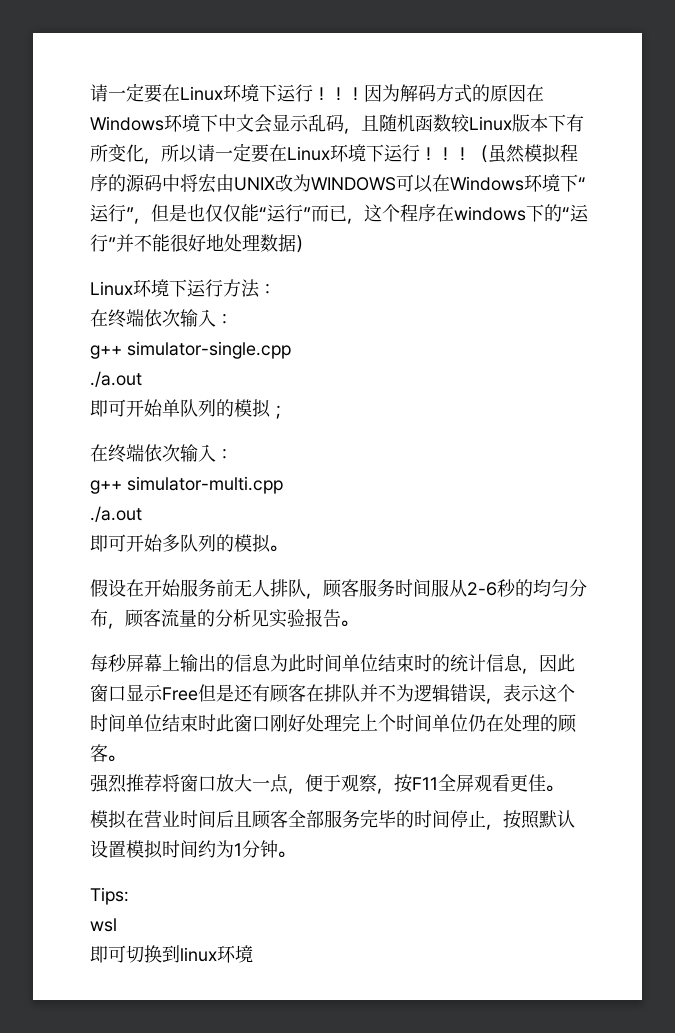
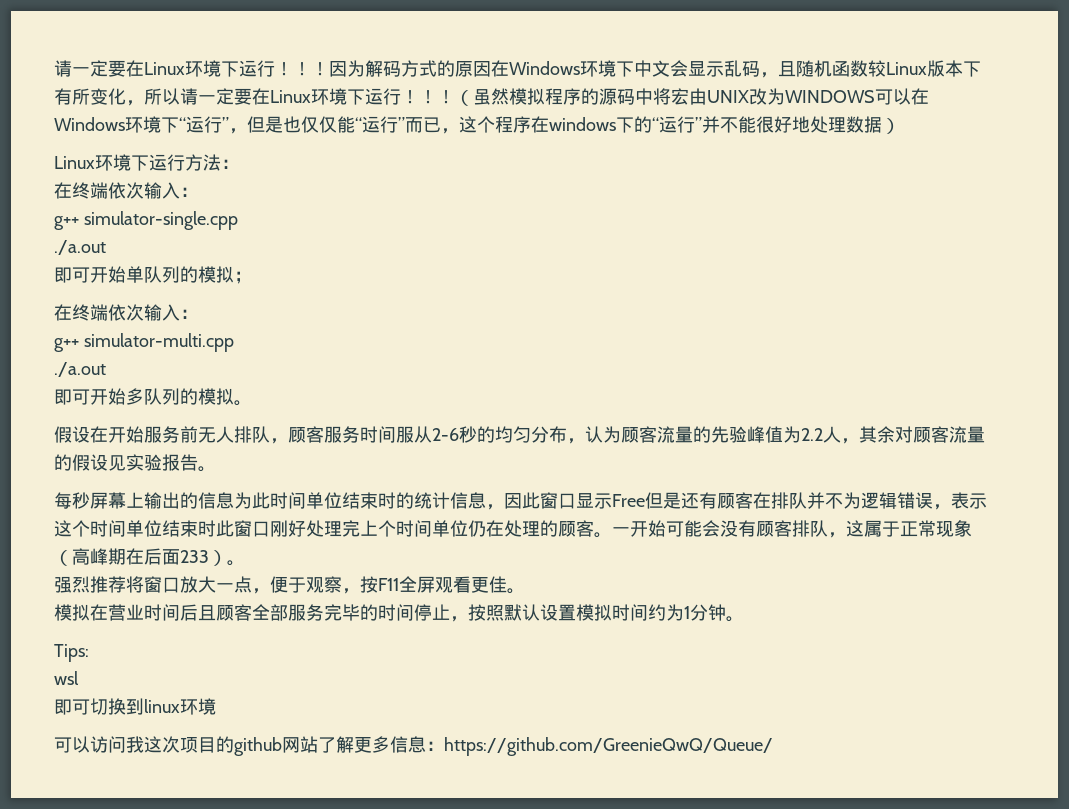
[125,609,251,628] 顾客流量的分析 -> [585,426,985,444] [54,454,108,471] 认为顾客流量的先验峰值为2.2人，其余对顾客流量的假设
(125, 758) none -> [612,520,972,538] [54,548,245,566] 一开始可能会没有顾客排队，这属于正常现象（高峰期在后面233）。
(253, 954) none -> [54,736,773,756] // 可以访问我这次项目的github网站了解更多信息：https://github.com/GreenieQwQ/Queue/

